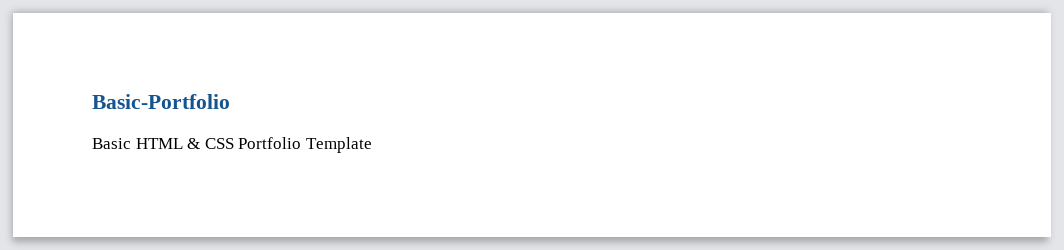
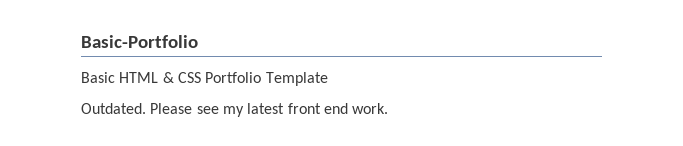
(372, 145) none -> [81,103,389,117] // Outdated. Please see my latest front end work.

